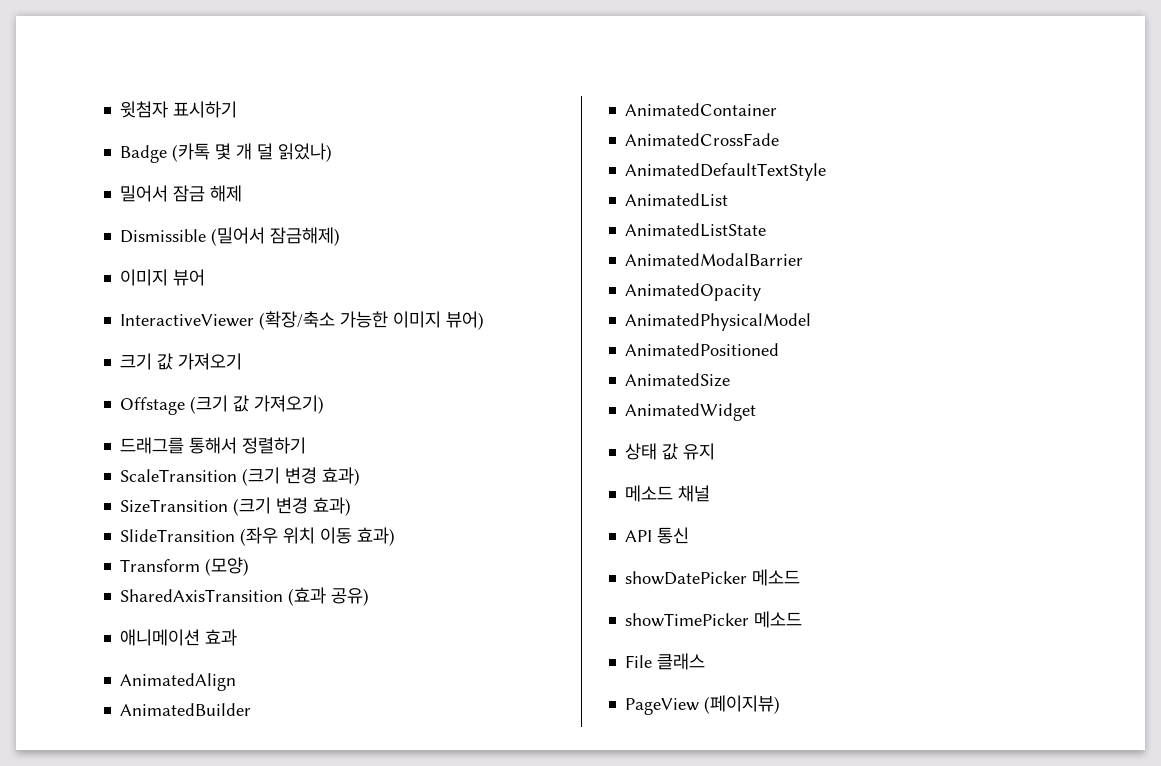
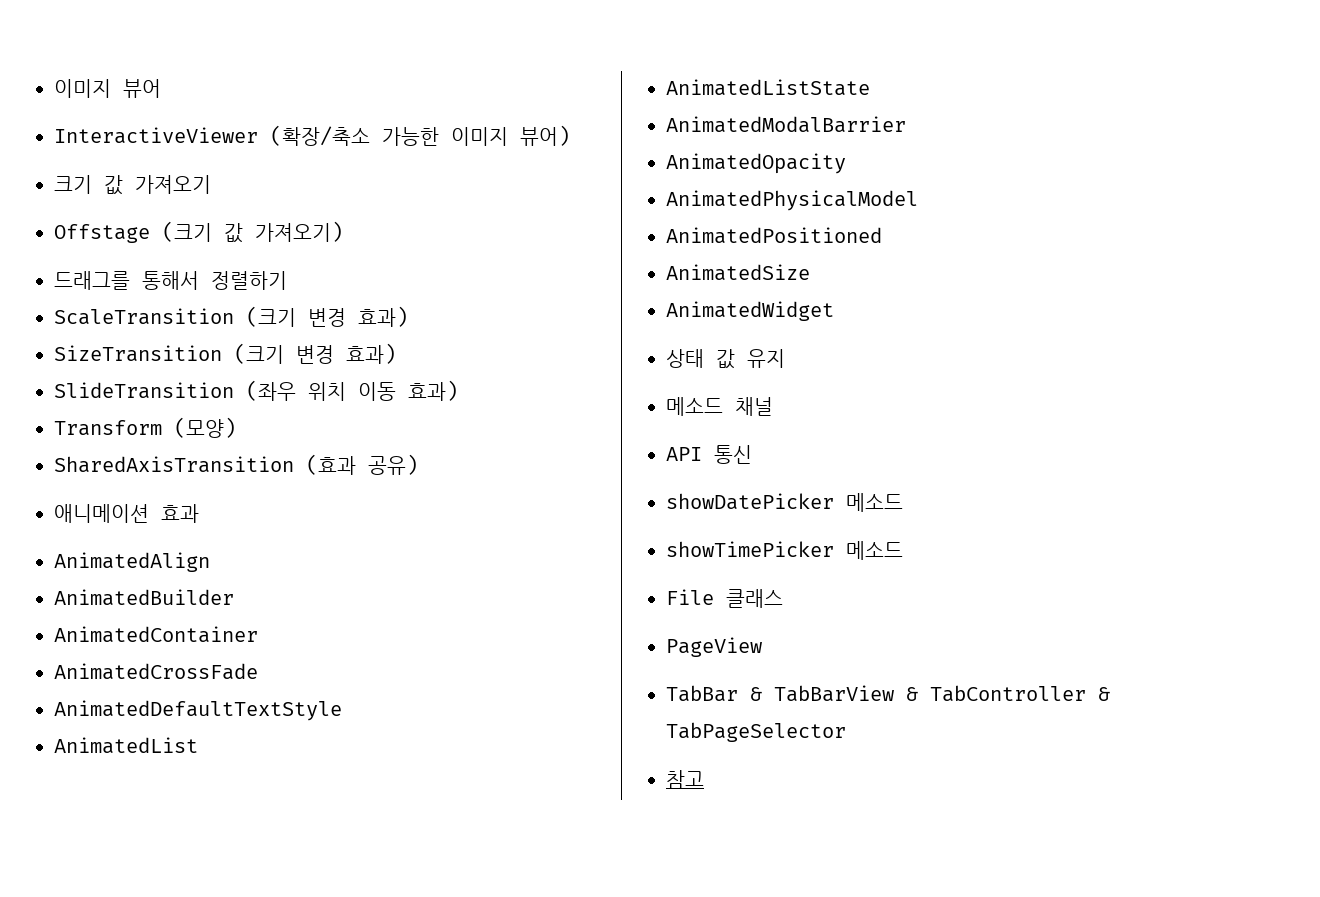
[120,101,238,118] [120,143,333,163] [120,185,243,202] [120,227,341,246] 윗첨자 표시하기 // Badge (카톡 몇 개 덜 읽었나) // 밀어서 잠금 해제 // Dismissible (밀어서 잠금해제) // -> (54, 88) none
[704,695,781,714] (페이지뷰) -> [666,685,1110,702] [666,722,846,742] [666,770,704,789] // TabBar & TabBarView & TabController & TabPageSelector // 참고

